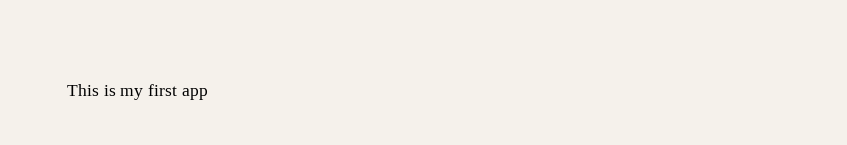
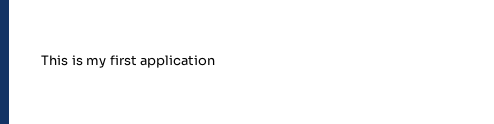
[181,88,208,100] app -> [140,55,216,68] application

